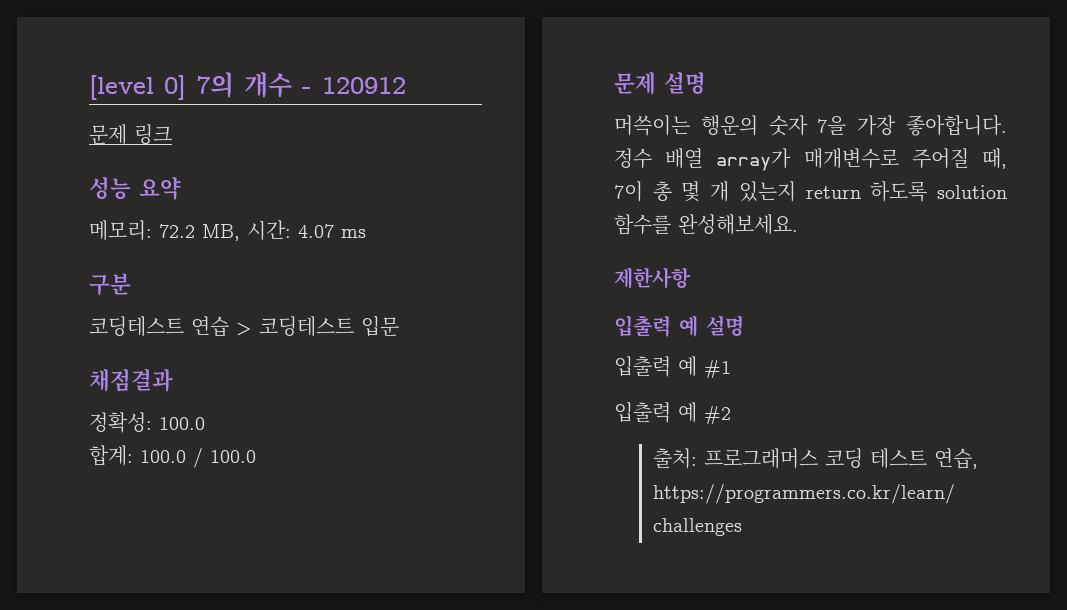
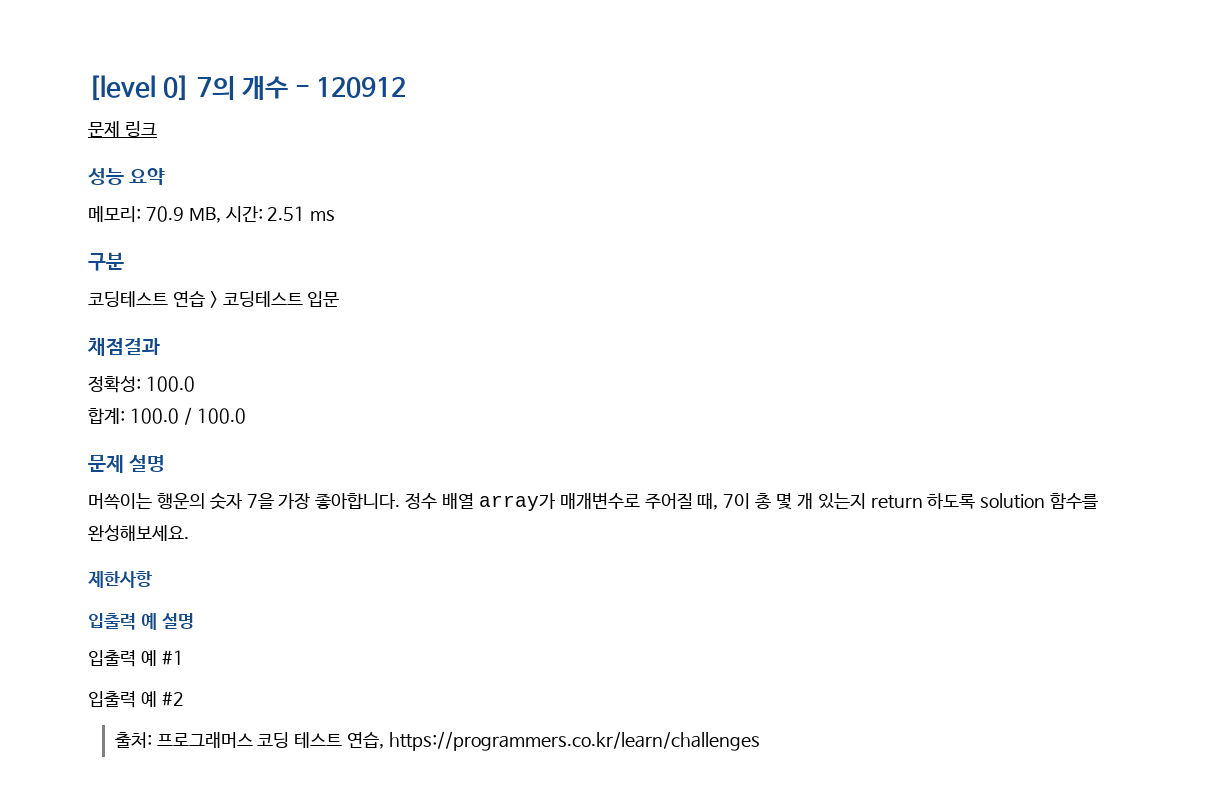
[159,224,195,238] 72.2 -> [145,206,184,222] 70.9
[298,224,334,238] 4.07 -> [267,206,306,221] 2.51

